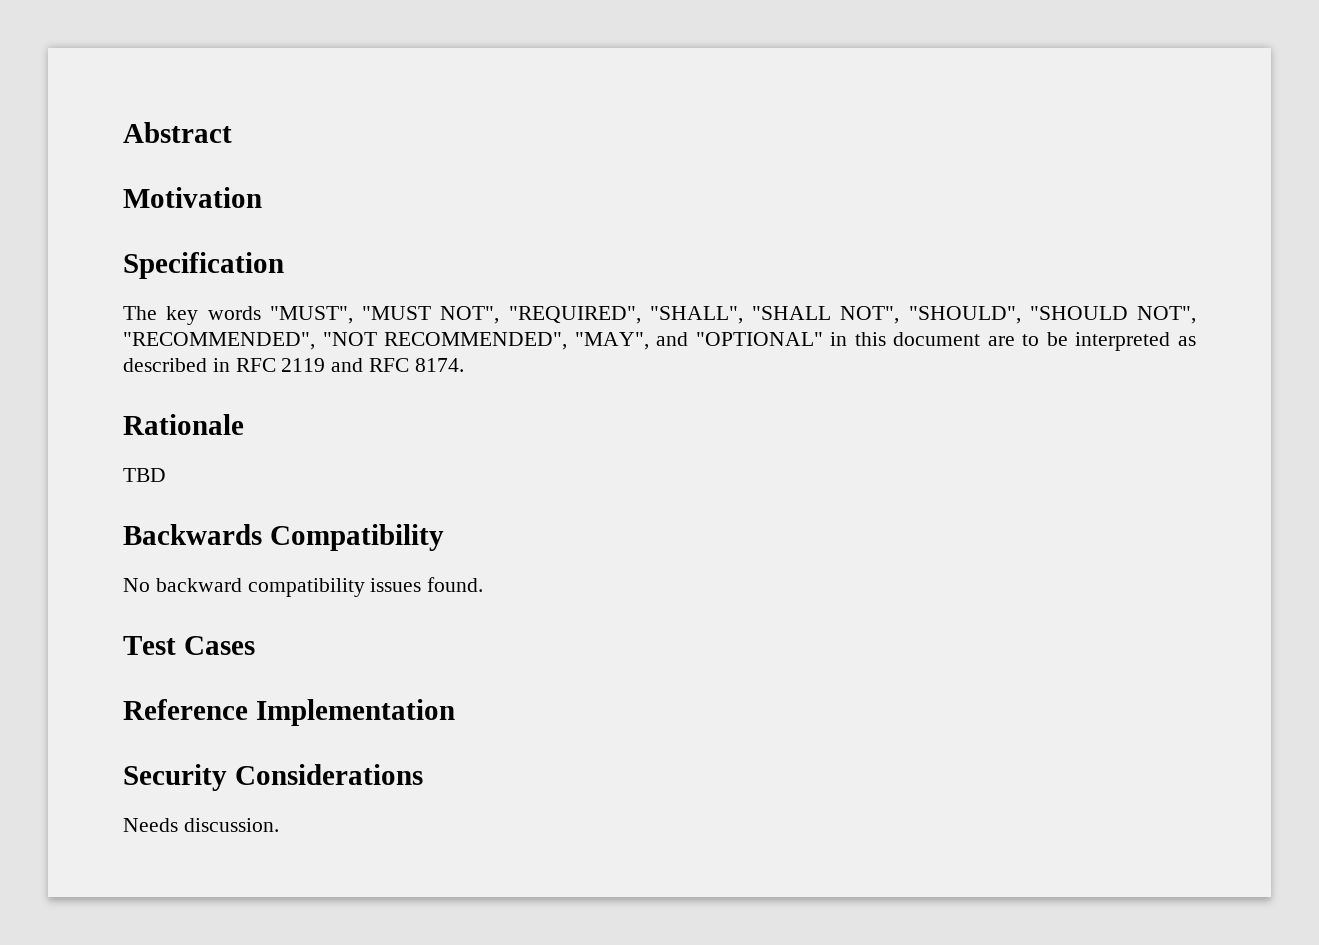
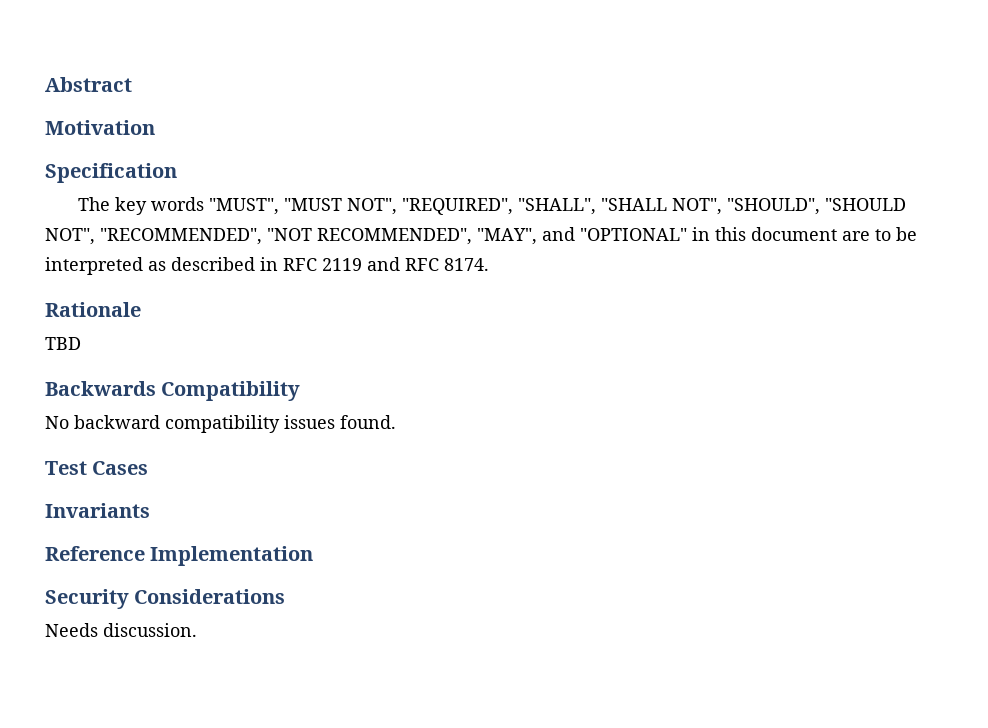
(255, 645) none -> [45,503,150,518] // Invariants

